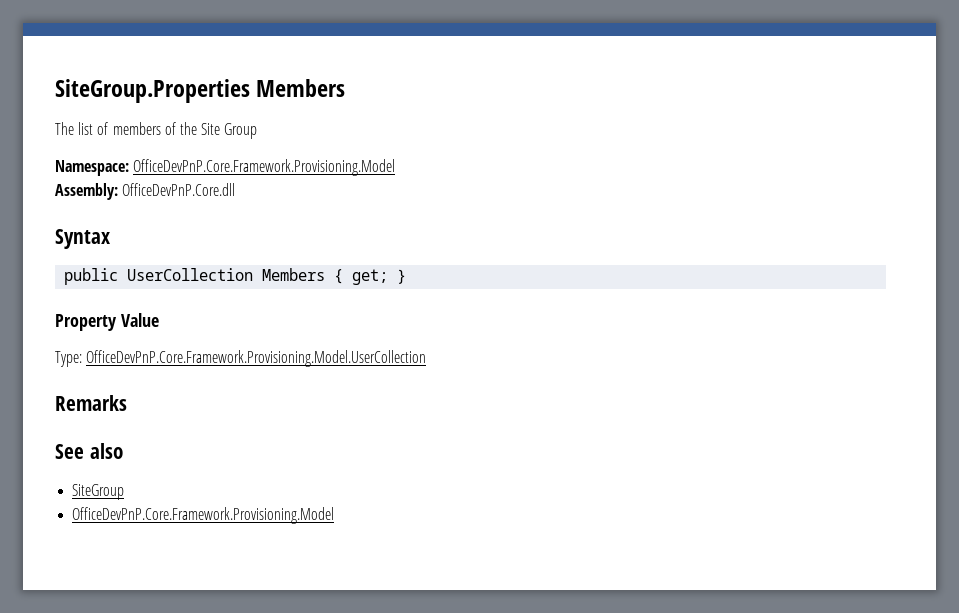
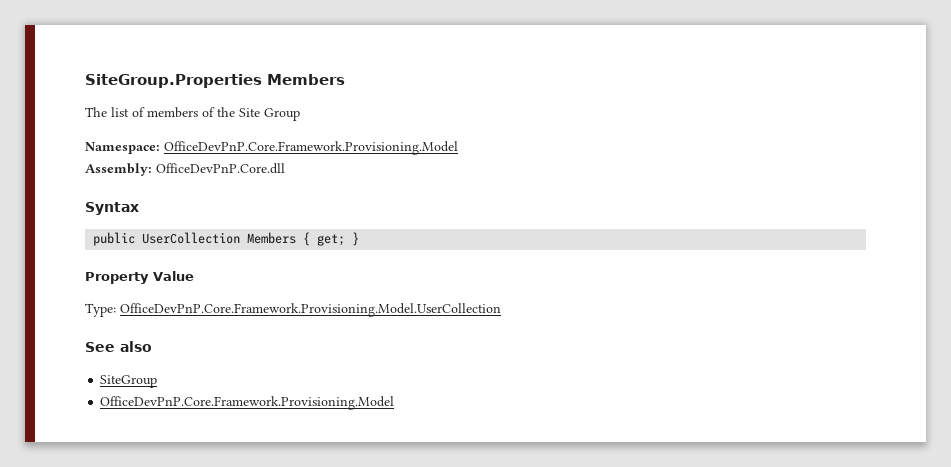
[55,395,127,411] // Remarks -> (501, 310) none

